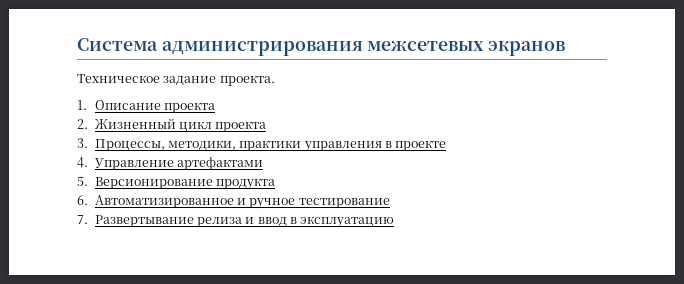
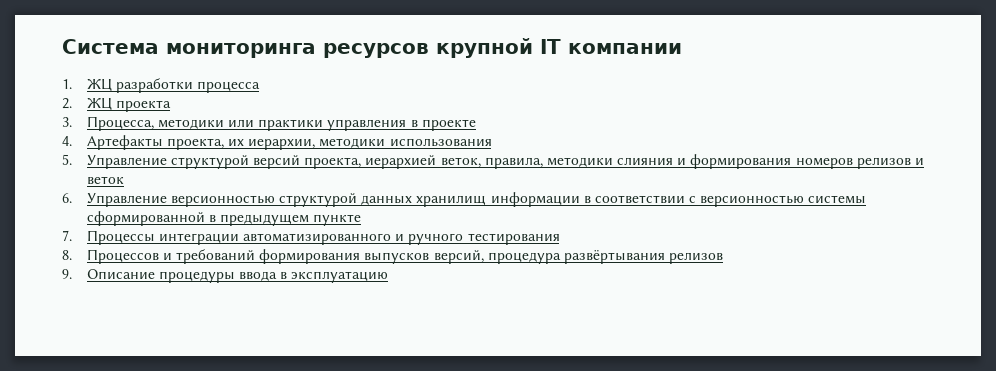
[161,41,566,56] [77,74,275,86] [77,100,215,113] [77,118,267,132] [77,138,236,151] администрирования межсетевых экранов // Техническое задание проекта. // 1. Описание проекта // 2. Жизненный цикл проекта // 3. Процессы, методики, -> [166,38,682,58] [62,78,260,93] [62,97,171,112] [62,116,254,131] мониторинга ресурсов крупной IT компании // 1. ЖЦ разработки процесса // 2. ЖЦ проекта // 3. Процесса, методики или
[93,157,263,170] [77,177,275,190] [77,195,390,209] [77,215,287,227] Управление артефактами // 5. Версионирование продукта // 6. Автоматизированное и ручное тестирование // 7. Развертывание релиза и ввод -> [86,135,492,150] [62,154,924,169] [86,176,124,185] [62,192,867,207] [86,211,362,226] [62,230,560,245] [62,249,724,264] [62,269,277,283] Артефакты проекта, их иерархии, методики использования // 5. Управление структурой версий проекта, иерархией веток, правила, методики слияния и формирования номеров релизов и веток // 6. Управление версионностью структурой данных хранилищ информации в соответствии с версионностью системы сформированной в предыдущем пункте // 7. Процессы интеграции автоматизированного и ручного тестирования // 8. Процессов и требований формирования выпусков версий, процедура развёртывания релизов // 9. Описание процедуры ввода

